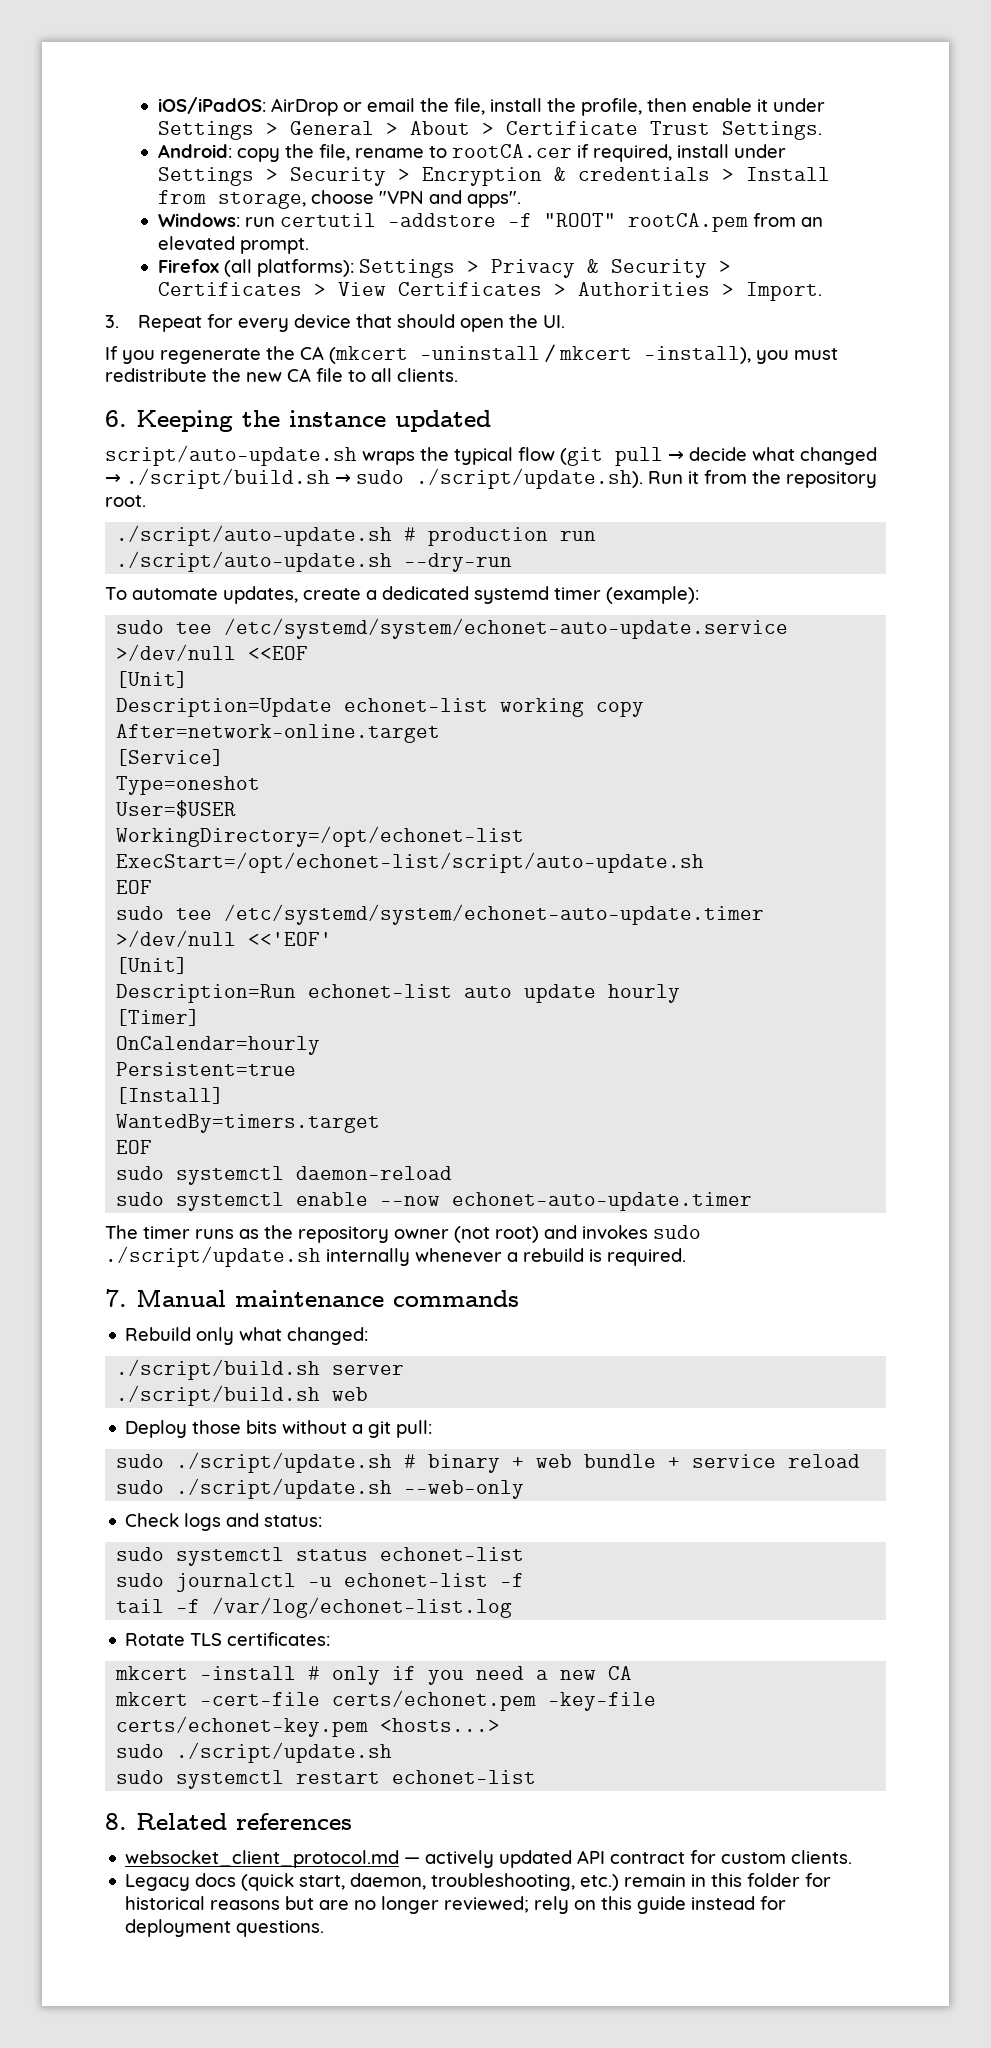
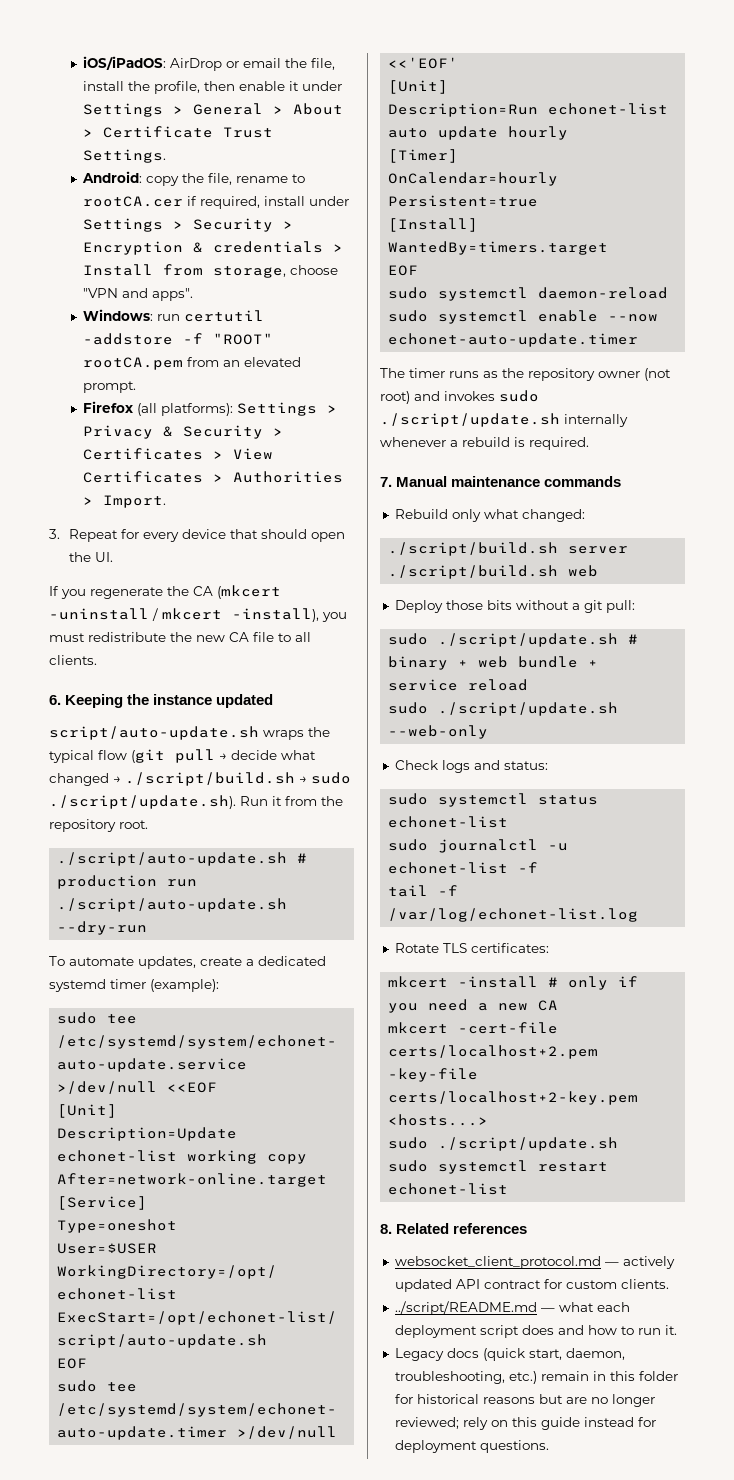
[332,1690,657,1711] [116,1716,369,1737] certs/echonet.pem -key-file certs/echonet-key.pem -> [388,1045,599,1059] [388,1068,479,1082] [388,1091,639,1105] certs/localhost+2.pem -key-file certs/localhost+2-key.pem
(853, 1857) none -> [394,1301,630,1315] [394,1325,677,1338] // ../script/README.md — what each deployment script does and how to run it.

